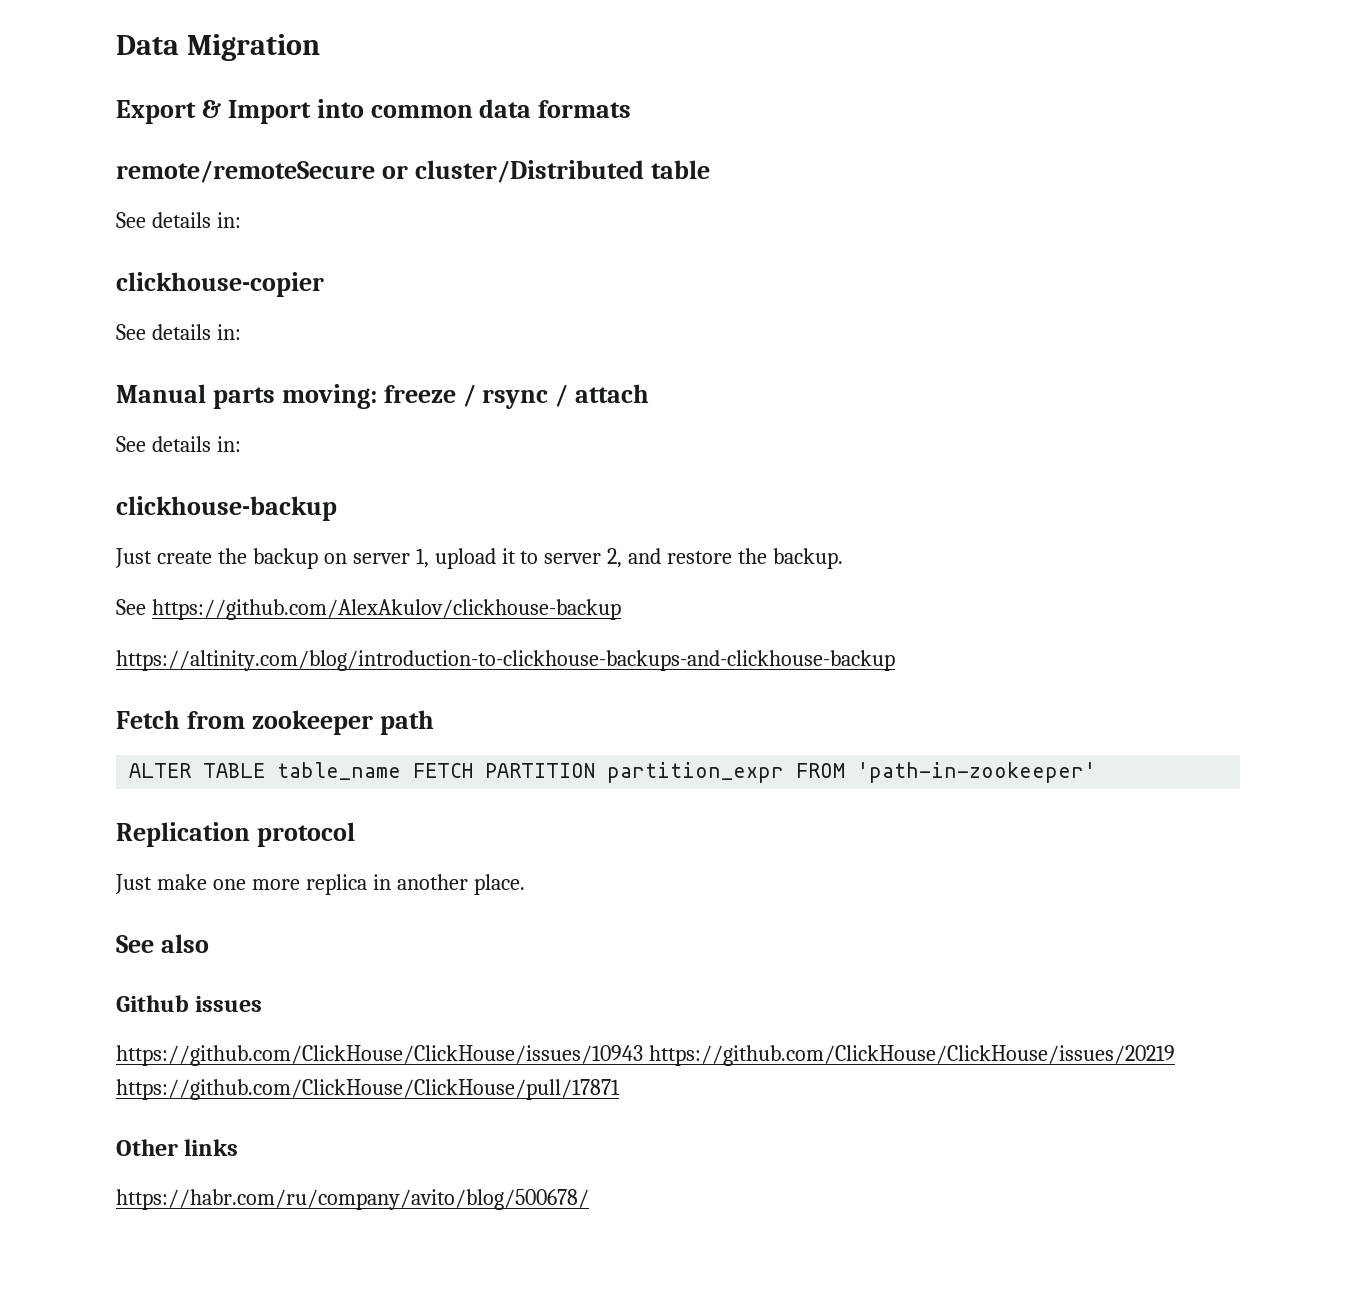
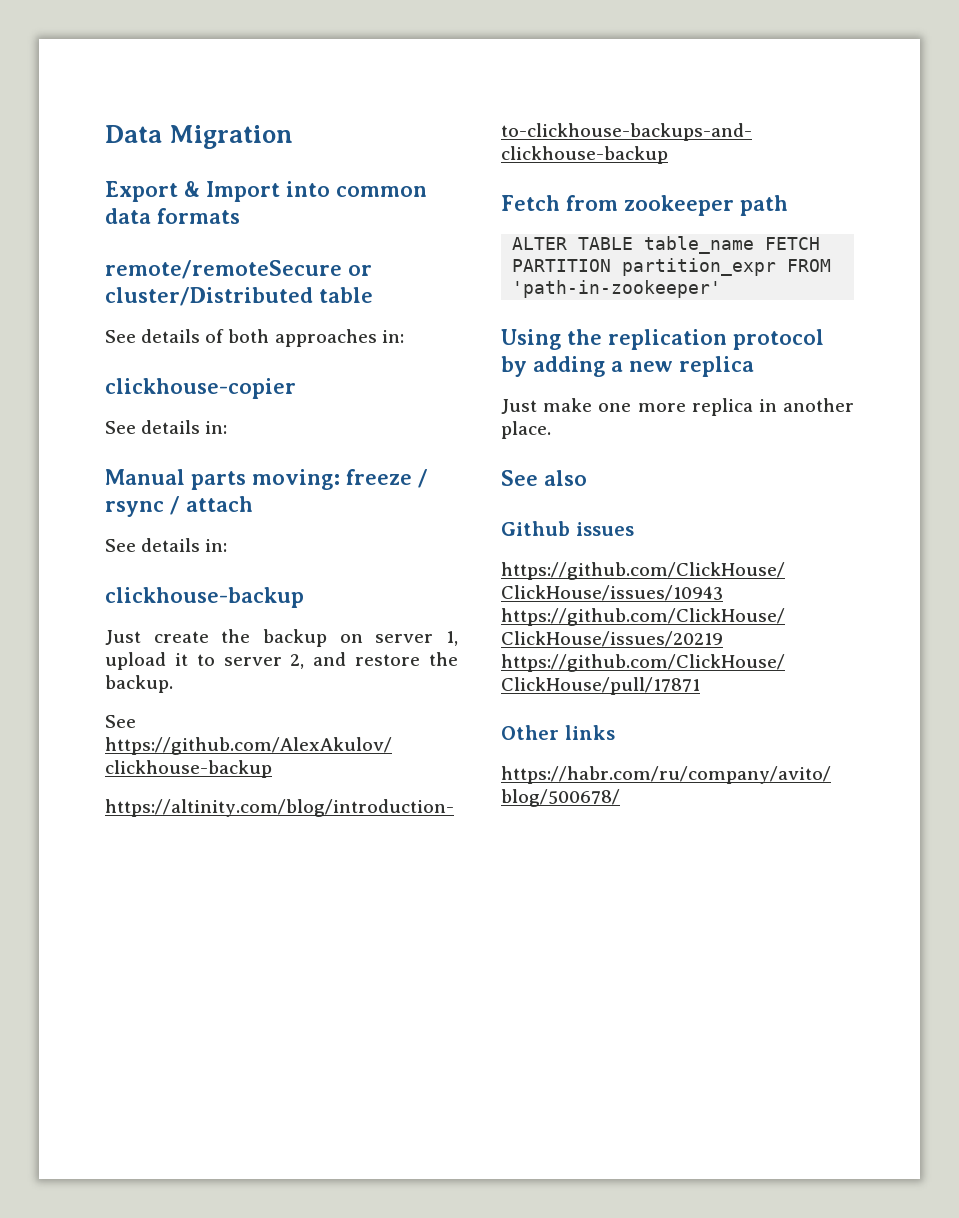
(211, 220) none -> [205,329,377,347] of both approaches
[116,822,355,847] Replication protocol -> [501,329,824,350] [501,356,754,377] Using the replication protocol by adding a new replica

